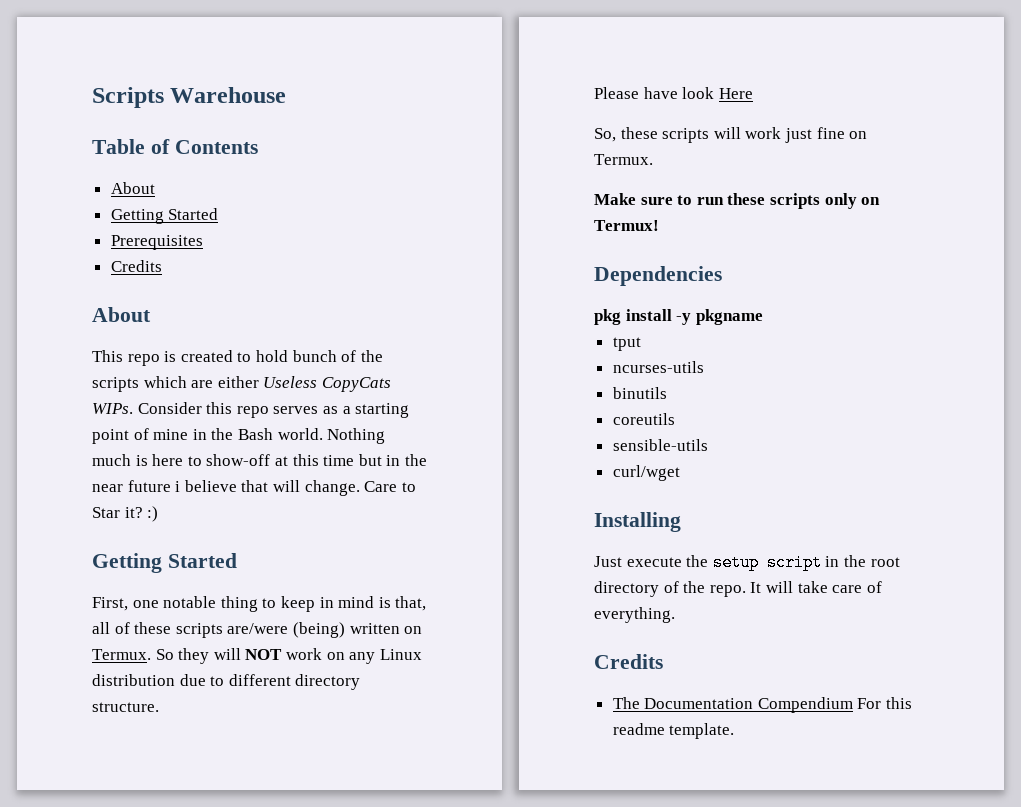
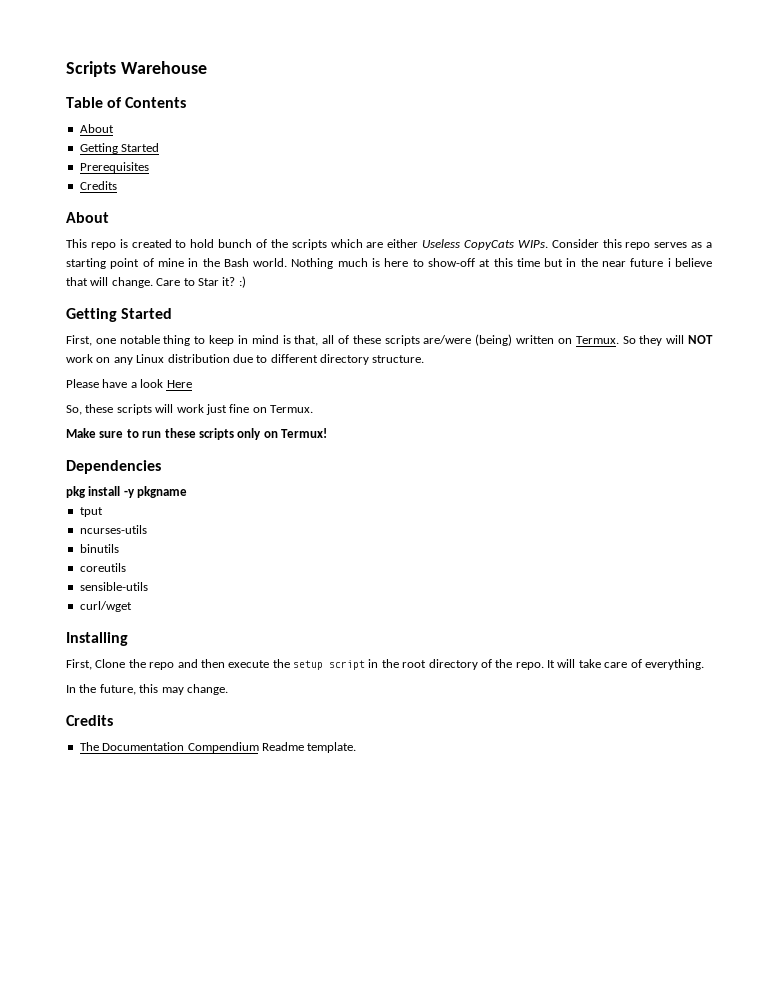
(678, 93) none -> [130,382,137,388] a
[594,556,622,567] Just -> [66,659,225,670] First, Clone the repo and then
(675, 615) none -> [66,684,228,695] // In the future, this may change.
[857,697,913,709] [612,723,665,735] For this readme -> [261,742,304,751] Readme

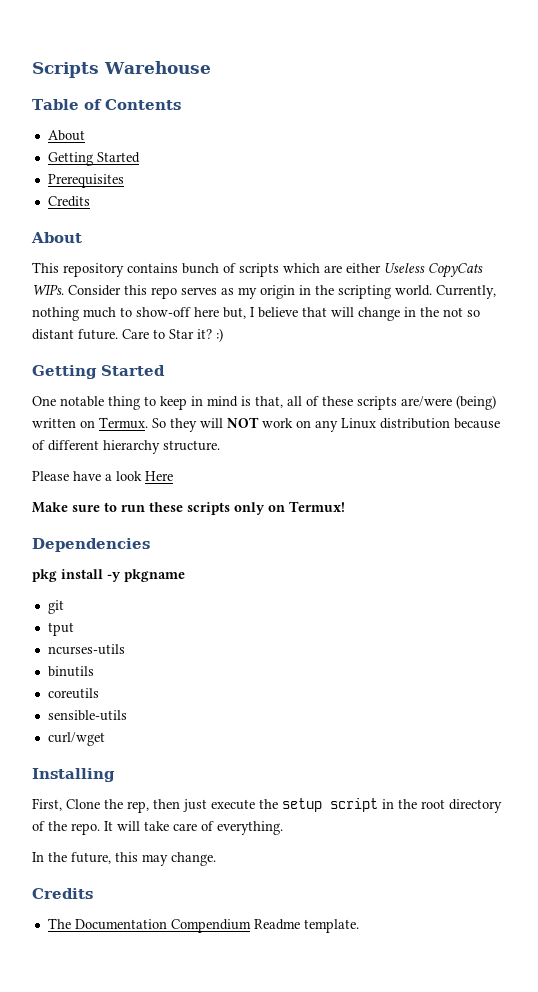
[90,239,215,250] repo is created to hold -> [63,263,178,277] repository contains
[270,239,288,248] the -> (236, 268) none
[706,242,712,248] [66,258,712,269] [66,277,153,288] a starting point of mine in the Bash world. Nothing much is here to show-off at this time but in the near future i believe that will change. -> [238,285,496,299] [32,307,480,321] [32,329,118,340] my origin in the scripting world. Currently, nothing much to show-off here but, I believe that will change in the not so distant future.
[66,335,116,346] First, one -> [32,396,56,406] One
[232,354,369,365] due to different directory -> [454,418,500,429] [32,440,160,454] because of different hierarchy
[66,404,313,415] // So, these scripts will work just fine on Termux. -> (173, 476) none
(188, 492) none -> [47,600,64,614] // git
[149,659,225,670] repo and then -> [127,799,207,813] rep, then just

